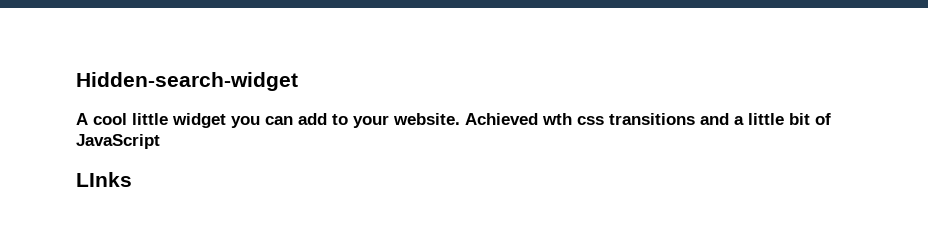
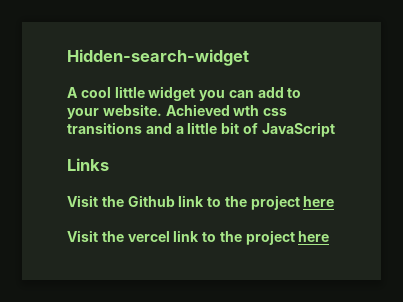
[76,172,132,187] LInks -> [67,158,109,171] [67,195,335,210] [67,230,330,245] Links // Visit the Github link to the project here // Visit the vercel link to the project here

